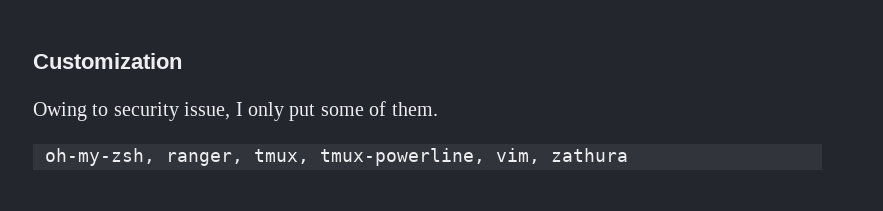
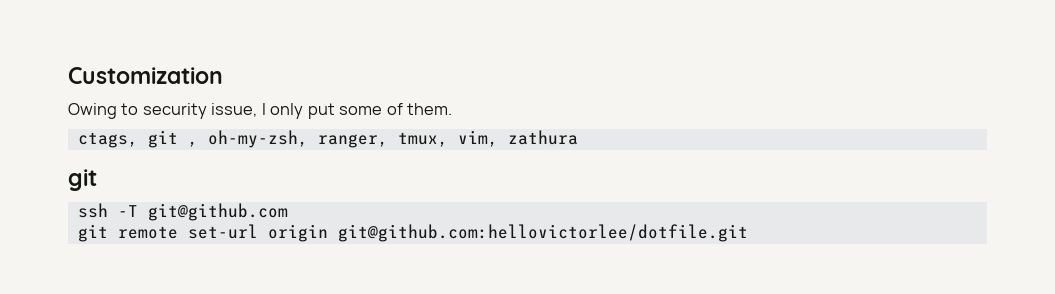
(438, 109) none -> [77,130,198,148] ctags, git ,
[320,148,485,166] tmux-powerline, -> (448, 139) none
(628, 155) none -> [68,169,97,191] [77,203,288,221] [77,224,748,242] // git // ssh -T git@github.com // git remote set-url origin git@github.com:hellovictorlee/dotfile.git

